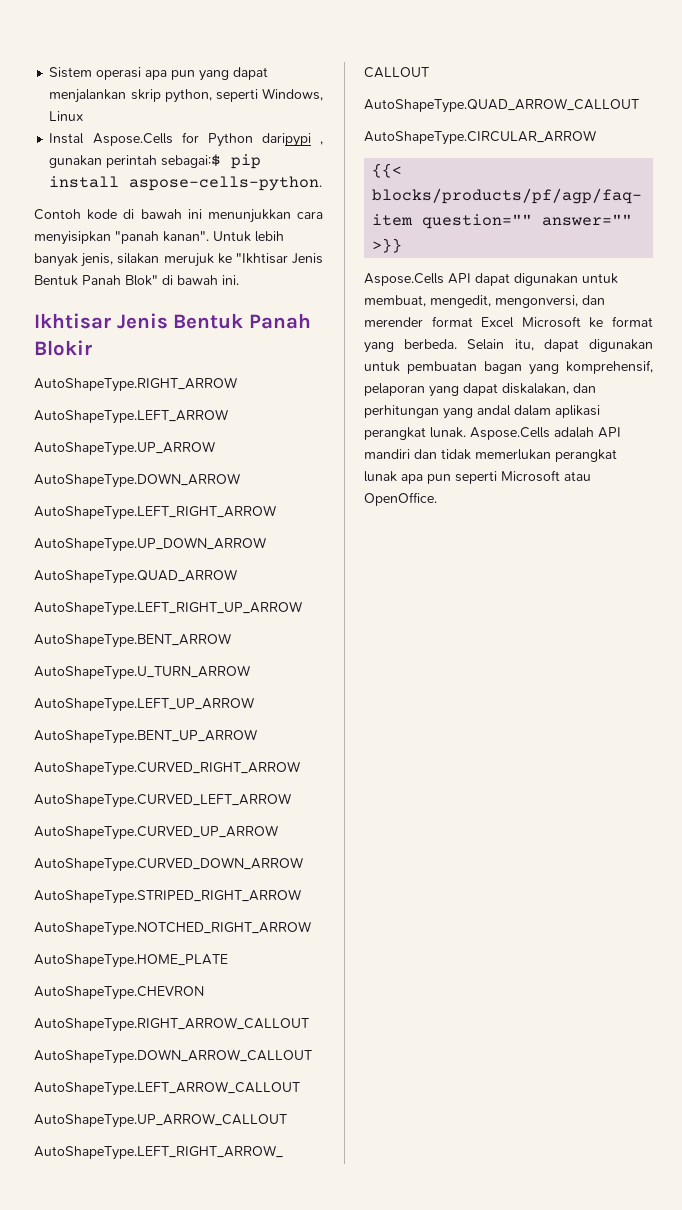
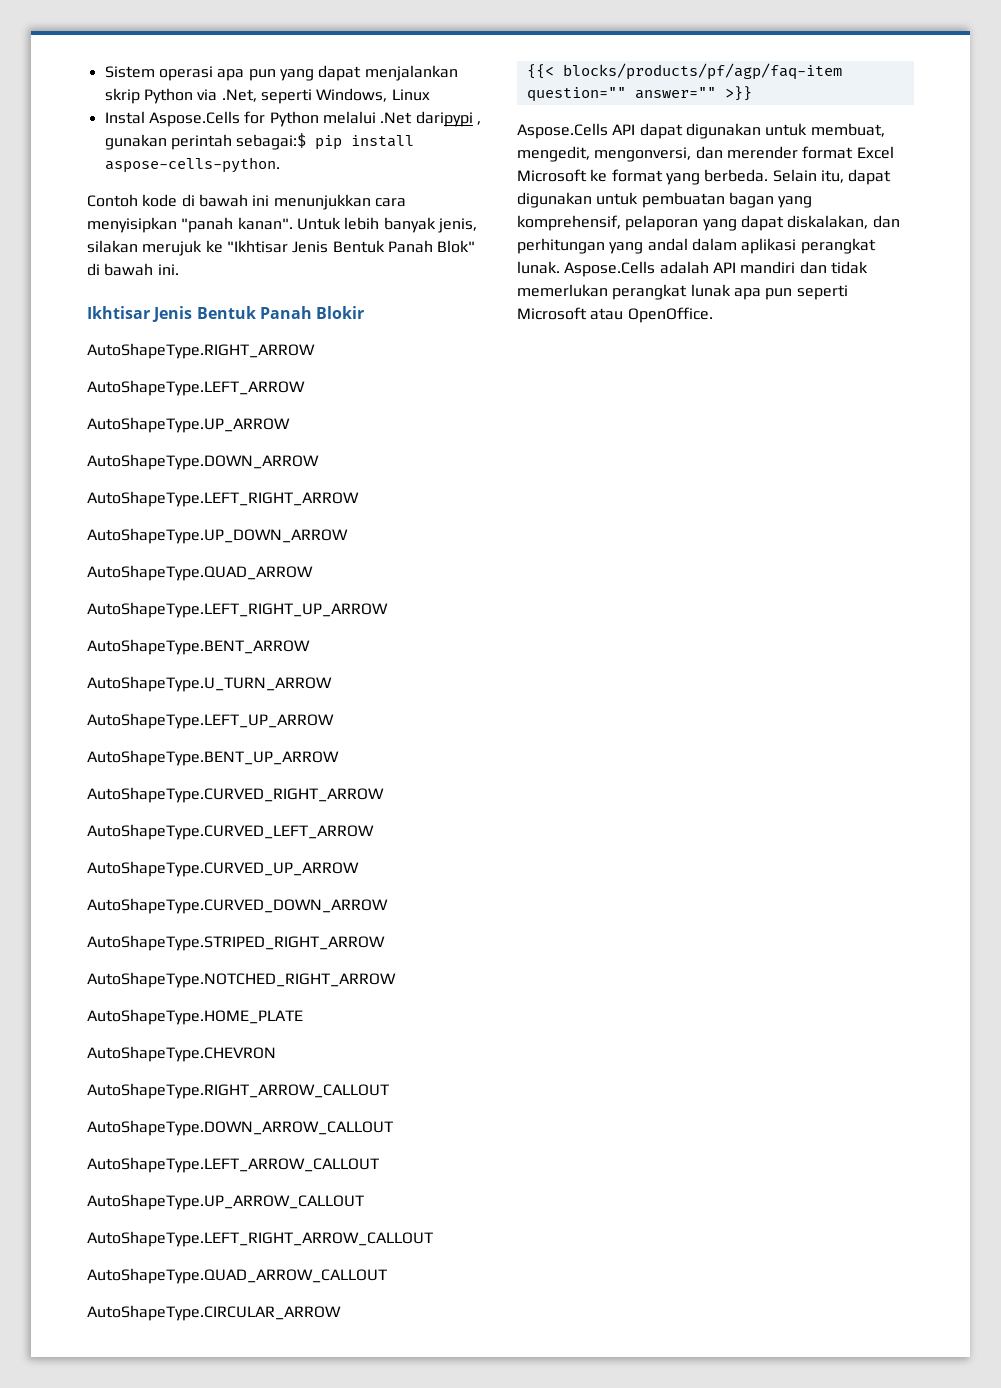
[164,89,212,103] python, -> [143,88,257,104] Python via .Net,
(253, 140) none -> [322,111,413,124] melalui .Net

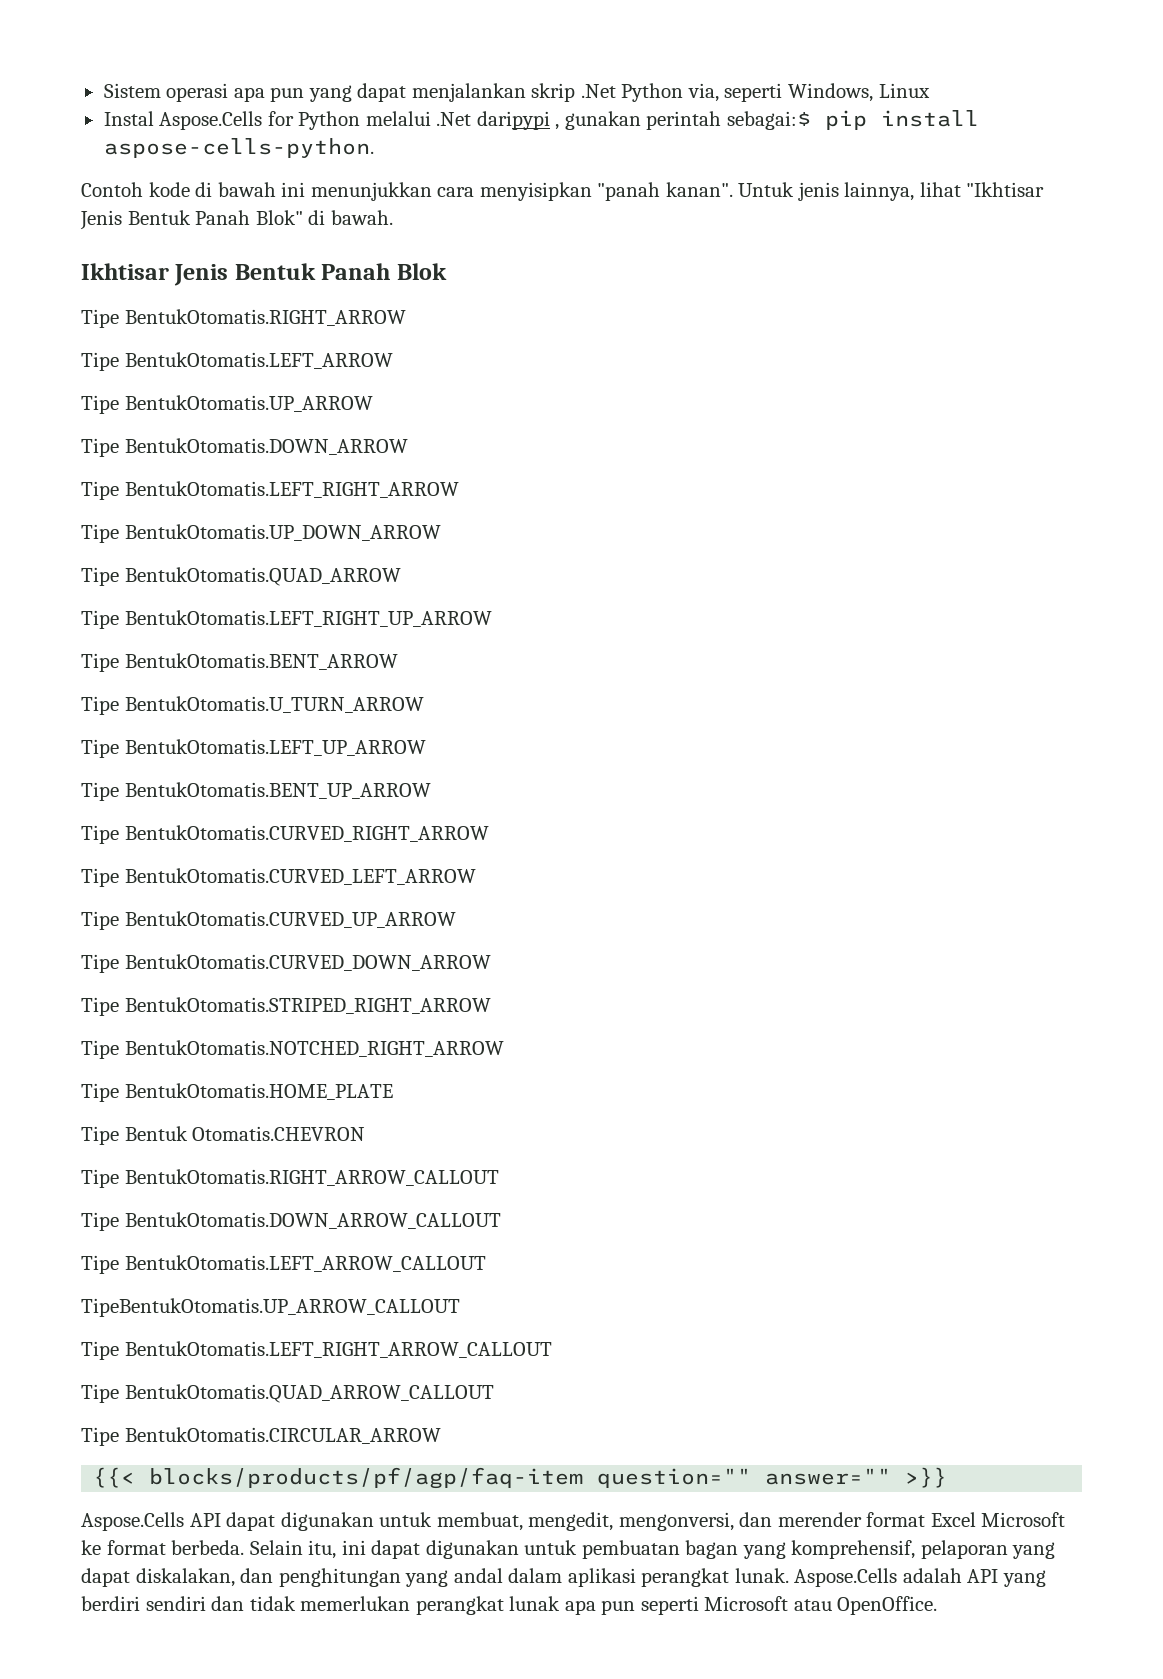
[143,88,257,104] Python via .Net, -> [580,83,719,102] .Net Python via,
[344,217,477,233] [87,240,223,256] lebih banyak jenis, silakan merujuk ke -> [797,182,961,201] jenis lainnya, lihat
[104,263,179,276] bawah ini. -> [330,210,393,225] bawah.
[316,306,365,319] [87,343,315,359] [87,380,305,396] [87,417,290,433] [87,454,319,470] [87,491,359,507] [87,528,348,544] [87,565,313,581] [87,602,388,618] [87,639,310,655] [87,676,332,692] [87,713,334,729] [87,750,339,766] [87,787,384,803] [87,824,374,840] [87,861,359,877] [87,898,388,914] [87,935,385,951] [87,972,396,988] [87,1009,303,1025] [87,1046,276,1062] [87,1083,389,1099] [87,1120,393,1136] [87,1157,379,1173] [87,1194,364,1210] [87,1231,433,1247] [87,1268,387,1284] [87,1305,341,1321] Blokir // AutoShapeType.RIGHT_ARROW // AutoShapeType.LEFT_ARROW // AutoShapeType.UP_ARROW // AutoShapeType.DOWN_ARROW // AutoShapeType.LEFT_RIGHT_ARROW // AutoShapeType.UP_DOWN_ARROW // AutoShapeType.QUAD_ARROW // AutoShapeType.LEFT_RIGHT_UP_ARROW // AutoShapeType.BENT_ARROW // AutoShapeType.U_TURN_ARROW // AutoShapeType.LEFT_UP_ARROW // AutoShapeType.BENT_UP_ARROW // AutoShapeType.CURVED_RIGHT_ARROW // AutoShapeType.CURVED_LEFT_ARROW // AutoShapeType.CURVED_UP_ARROW // AutoShapeType.CURVED_DOWN_ARROW // AutoShapeType.STRIPED_RIGHT_ARROW // AutoShapeType.NOTCHED_RIGHT_ARROW // AutoShapeType.HOME_PLATE // AutoShapeType.CHEVRON // AutoShapeType.RIGHT_ARROW_CALLOUT // AutoShapeType.DOWN_ARROW_CALLOUT // AutoShapeType.LEFT_ARROW_CALLOUT // AutoShapeType.UP_ARROW_CALLOUT // AutoShapeType.LEFT_RIGHT_ARROW_CALLOUT // AutoShapeType.QUAD_ARROW_CALLOUT // AutoShapeType.CIRCULAR_ARROW -> [396,263,447,280] [81,309,406,328] [81,352,393,371] [81,395,373,414] [81,438,408,457] [81,481,459,500] [81,524,441,543] [81,567,401,586] [81,610,492,629] [81,653,398,672] [81,696,424,715] [81,739,426,758] [81,782,431,801] [81,825,489,844] [81,868,476,887] [81,911,456,930] [81,954,491,973] [81,997,491,1016] [81,1040,504,1059] [81,1083,393,1102] [81,1126,366,1145] [81,1169,499,1188] [81,1212,501,1231] [81,1255,486,1274] [81,1298,460,1317] [81,1341,552,1360] [81,1384,494,1403] [81,1427,441,1446] Blok // Tipe BentukOtomatis.RIGHT_ARROW // Tipe BentukOtomatis.LEFT_ARROW // Tipe BentukOtomatis.UP_ARROW // Tipe BentukOtomatis.DOWN_ARROW // Tipe BentukOtomatis.LEFT_RIGHT_ARROW // Tipe BentukOtomatis.UP_DOWN_ARROW // Tipe BentukOtomatis.QUAD_ARROW // Tipe BentukOtomatis.LEFT_RIGHT_UP_ARROW // Tipe BentukOtomatis.BENT_ARROW // Tipe BentukOtomatis.U_TURN_ARROW // Tipe BentukOtomatis.LEFT_UP_ARROW // Tipe BentukOtomatis.BENT_UP_ARROW // Tipe BentukOtomatis.CURVED_RIGHT_ARROW // Tipe BentukOtomatis.CURVED_LEFT_ARROW // Tipe BentukOtomatis.CURVED_UP_ARROW // Tipe BentukOtomatis.CURVED_DOWN_ARROW // Tipe BentukOtomatis.STRIPED_RIGHT_ARROW // Tipe BentukOtomatis.NOTCHED_RIGHT_ARROW // Tipe BentukOtomatis.HOME_PLATE // Tipe Bentuk Otomatis.CHEVRON // Tipe BentukOtomatis.RIGHT_ARROW_CALLOUT // Tipe BentukOtomatis.DOWN_ARROW_CALLOUT // Tipe BentukOtomatis.LEFT_ARROW_CALLOUT // TipeBentukOtomatis.UP_ARROW_CALLOUT // Tipe BentukOtomatis.LEFT_RIGHT_ARROW_CALLOUT // Tipe BentukOtomatis.QUAD_ARROW_CALLOUT // Tipe BentukOtomatis.CIRCULAR_ARROW
[665,173,700,185] yang -> (166, 1547) none
(844, 176) none -> [341,1540,366,1555] ini
[517,238,605,254] perhitungan -> [278,1568,401,1587] penghitungan
[740,261,796,274] mandiri -> [1002,1570,1046,1587] [81,1596,206,1611] yang berdiri sendiri

